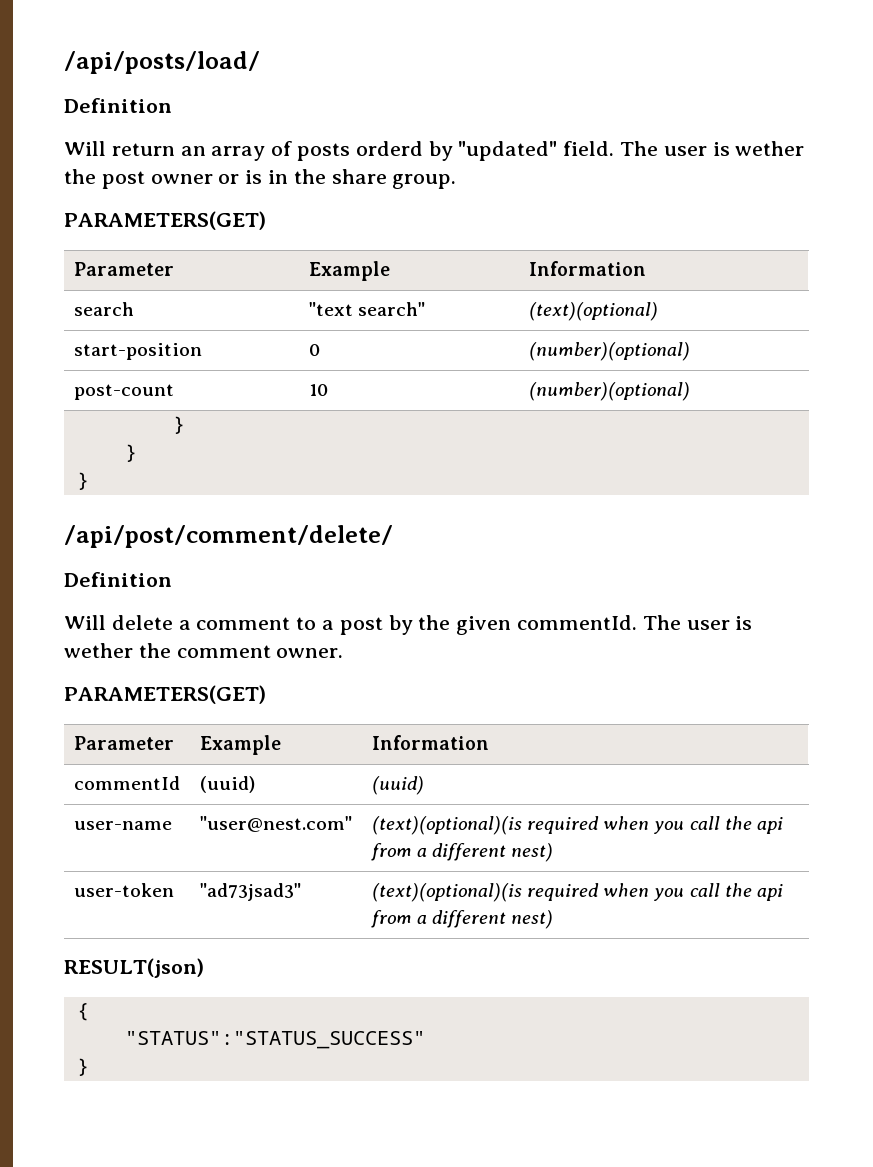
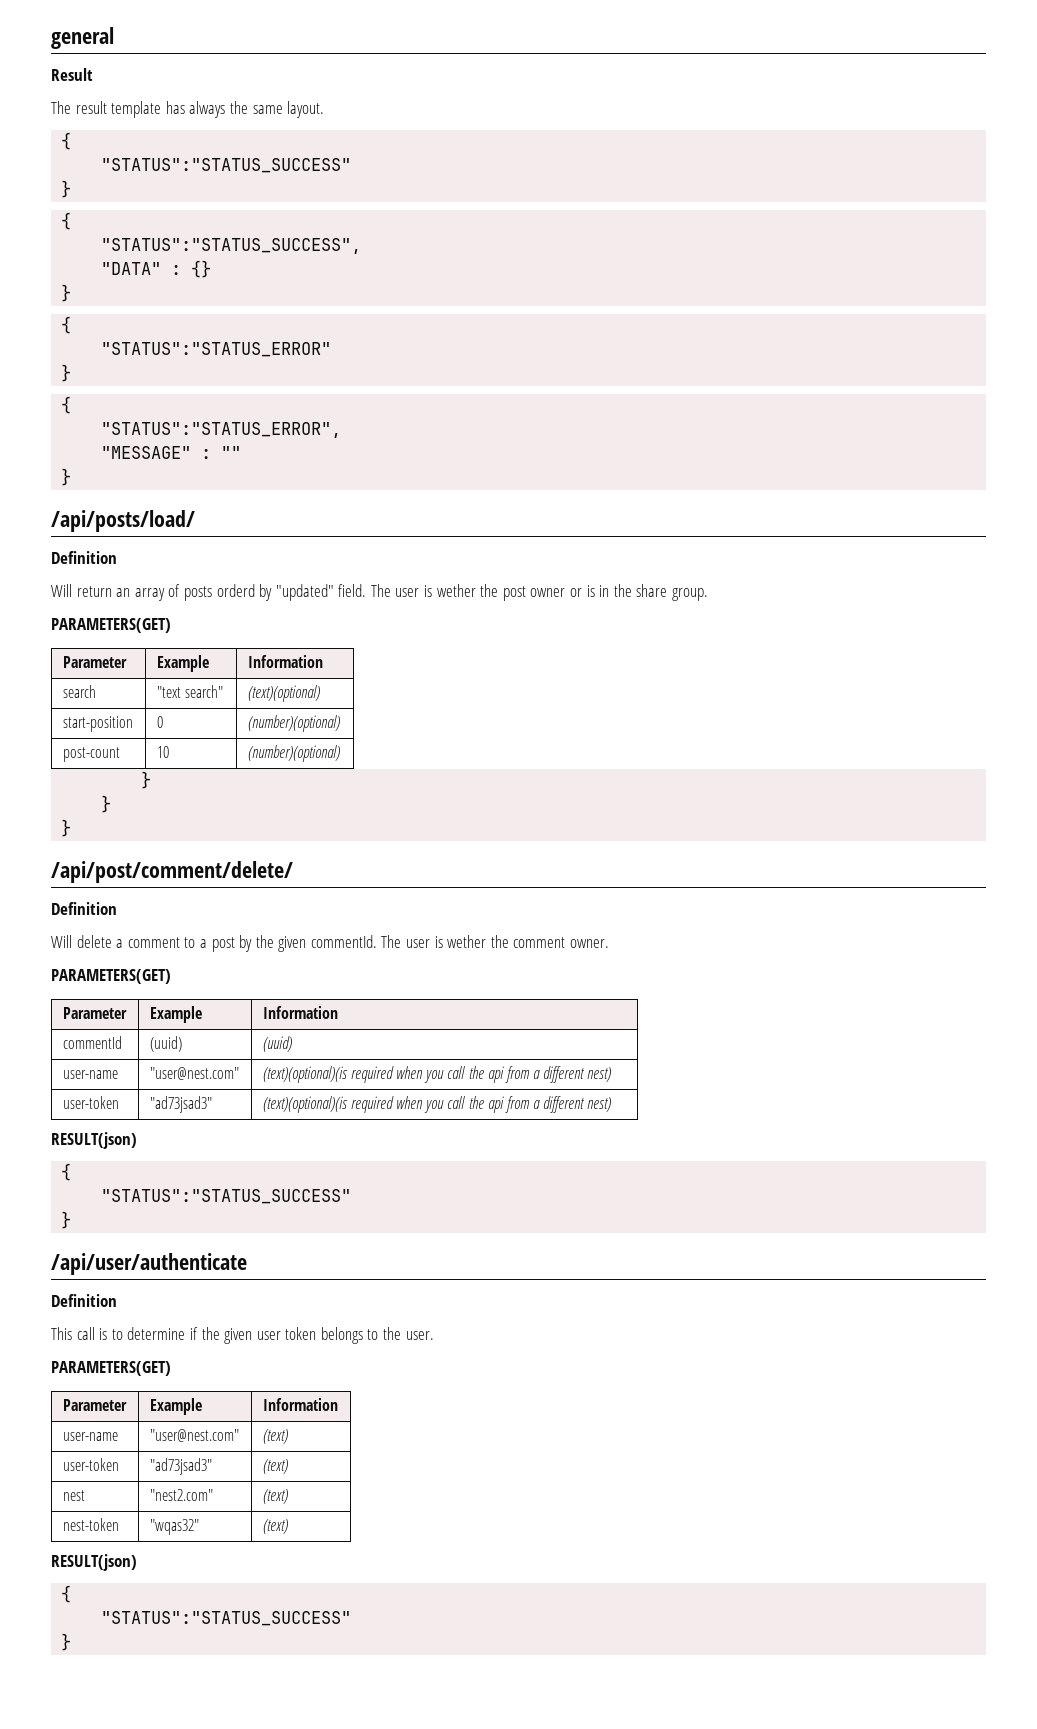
(64, 62) none -> [51,27,114,49] [51,68,93,81] [51,101,325,118] [61,132,72,150] [101,158,352,173] [61,180,72,198] [61,212,72,230] [101,238,362,254] [101,260,212,278] [61,284,72,302] [61,316,72,334] [101,342,332,357] [61,364,72,382] [61,396,72,414] [101,422,342,438] [101,446,242,459] [61,468,72,486] general // Result // The result template has always the same layout. // { // "STATUS":"STATUS_SUCCESS" // } // { // "STATUS":"STATUS_SUCCESS", // "DATA" : {} // } // { // "STATUS":"STATUS_ERROR" // } // { // "STATUS":"STATUS_ERROR", // "MESSAGE" : "" // } //
(89, 1067) none -> [51,1253,247,1275] [51,1294,117,1307] [51,1327,434,1344] [51,1361,171,1376] [62,1399,127,1411] [149,1398,202,1415] [262,1398,338,1411] [62,1432,118,1441] [149,1429,239,1442] [262,1429,288,1444] [62,1458,119,1471] [149,1458,212,1475] [262,1459,288,1474] [62,1490,85,1501] [149,1489,213,1501] [262,1489,288,1504] [62,1518,119,1531] [149,1519,199,1535] [262,1519,288,1534] [51,1554,137,1571] [61,1585,72,1603] [101,1611,352,1626] [61,1633,72,1651] // /api/user/authenticate // Definition // This call is to determine if the given user token belongs to the user. // PARAMETERS(GET) // Parameter | Example | Information // user-name | "user@nest.com" | (text) // user-token | "ad73jsad3" | (text) // nest | "nest2.com" | (text) // nest-token | "wqas32" | (text) // RESULT(json) // { // "STATUS":"STATUS_SUCCESS" // }

